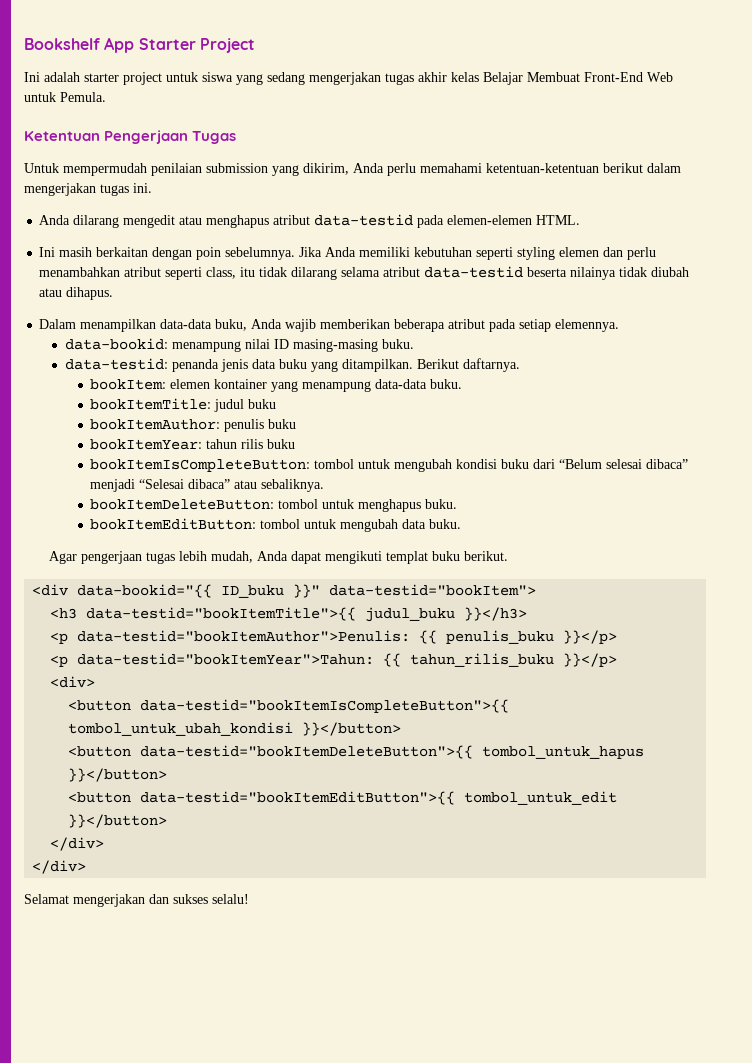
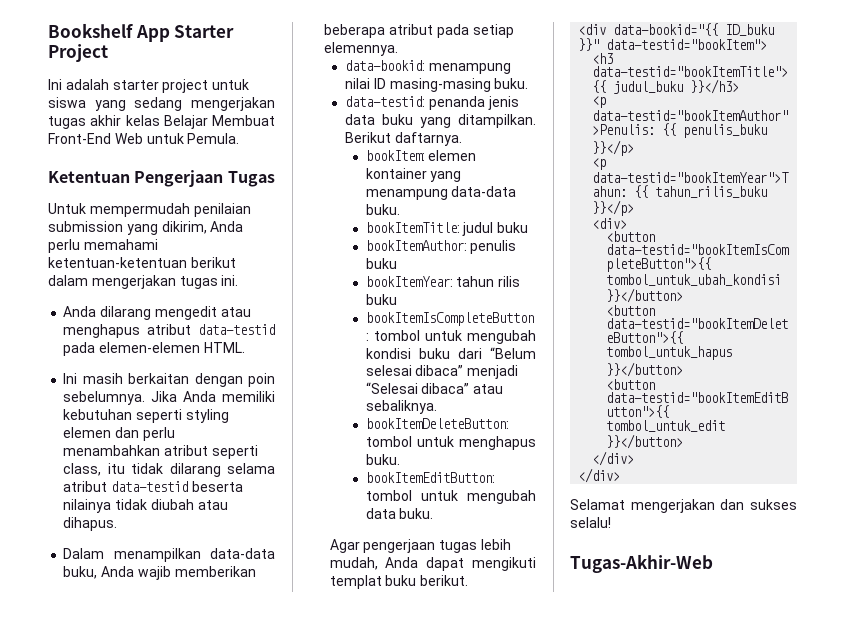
(249, 899) none -> [570,554,713,573] // Tugas-Akhir-Web

